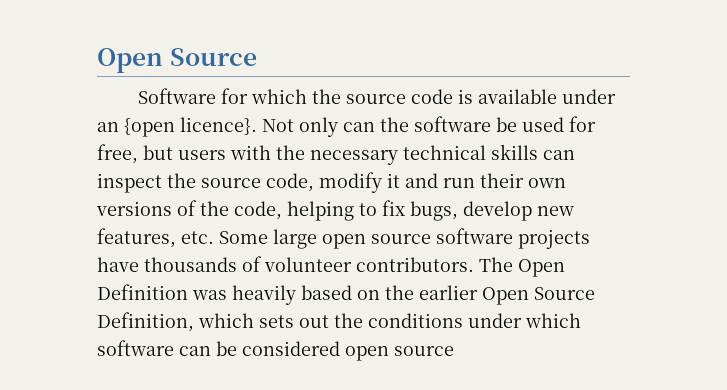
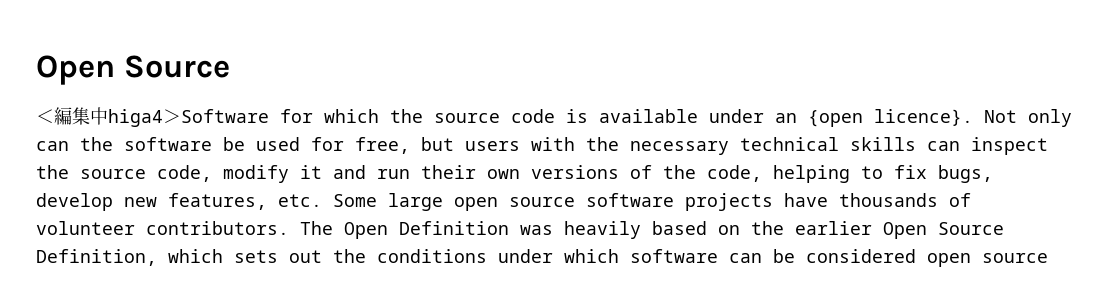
(257, 57) none -> [36,107,181,127] ＜編集中higa4＞

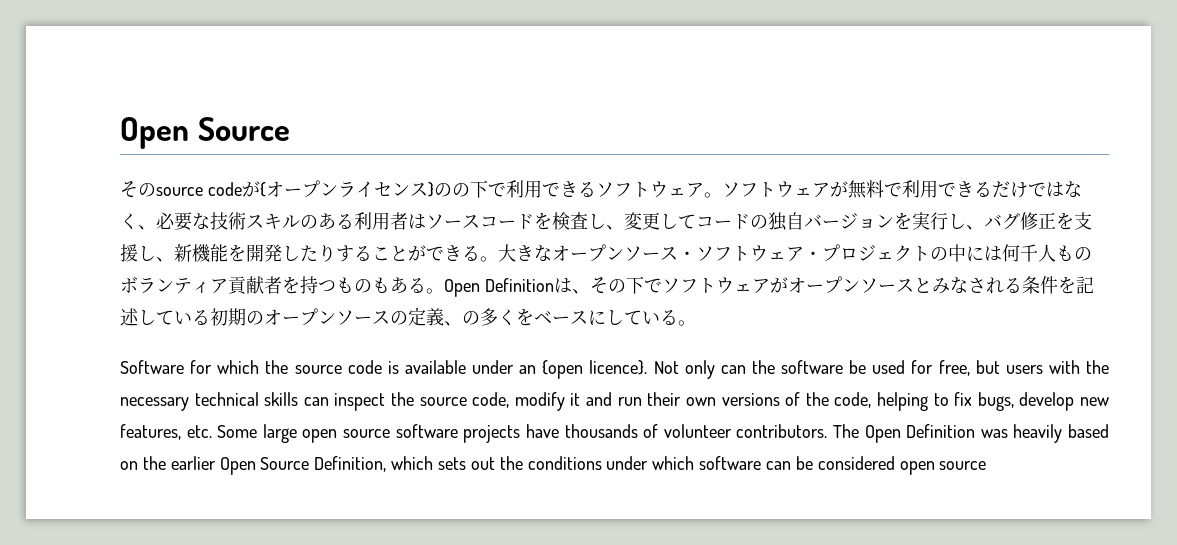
[36,107,181,127] ＜編集中higa4＞ -> [120,180,1082,199] [120,212,1092,231] [120,244,1092,263] [120,276,1094,297] [120,307,696,326] そのsource codeが{オープンライセンス}のの下で利用できるソフトウェア。ソフトウェアが無料で利用できるだけではなく、必要な技術スキルのある利用者はソースコードを検査し、変更してコードの独自バージョンを実行し、バグ修正を支援し、新機能を開発したりすることができる。大きなオープンソース・ソフトウェア・プロジェクトの中には何千人ものボランティア貢献者を持つものもある。Open Definitionは、その下でソフトウェアがオープンソースとみなされる条件を記述している初期のオープンソースの定義、の多くをベースにしている。 //

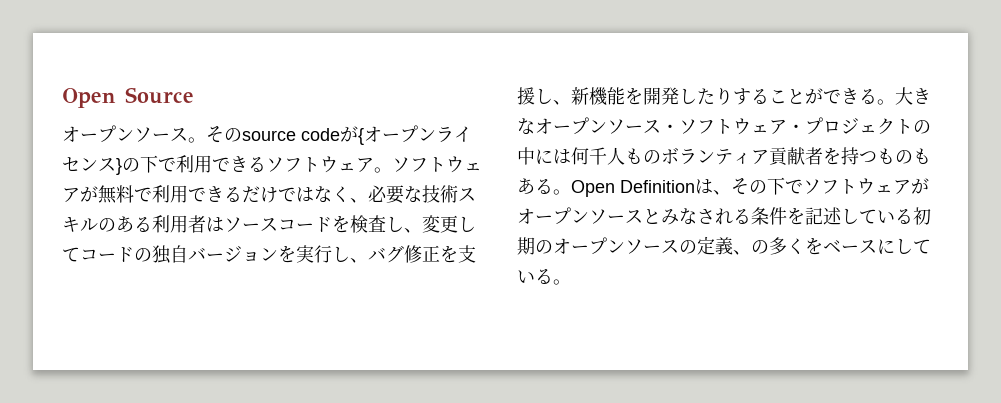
(290, 129) none -> [62,125,206,143] オープンソース。
[451,183,470,197] の -> (140, 165) none
[120,360,1109,379] [120,392,1109,411] [120,424,1109,443] [120,456,987,475] // Software for which the source code is available under an {open licence}. Not only can the software be used for free, but users with the necessary technical skills can inspect the source code, modify it and run their own versions of the code, helping to fix bugs, develop new features, etc. Some large open source software projects have thousands of volunteer contributors. The Open Definition was heavily based on the earlier Open Source Definition, which sets out the conditions under which software can be considered open source -> (571, 282) none

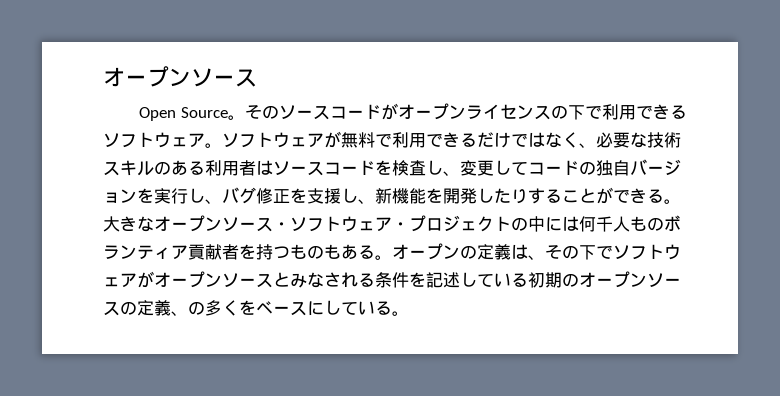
[62,87,194,108] [62,125,364,145] Open Source // オープンソース。そのsource codeが{ -> [103,66,257,87] [139,103,398,121] オープンソース // Open Source。そのソースコードが
[116,158,122,175] } -> (551, 112) none
[571,180,695,197] Open Definition -> [392,243,511,260] オープンの定義

